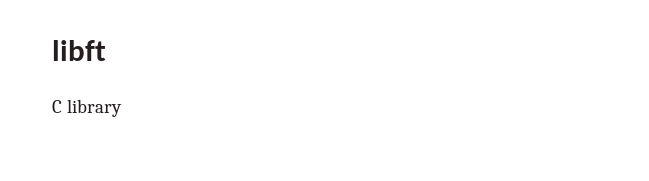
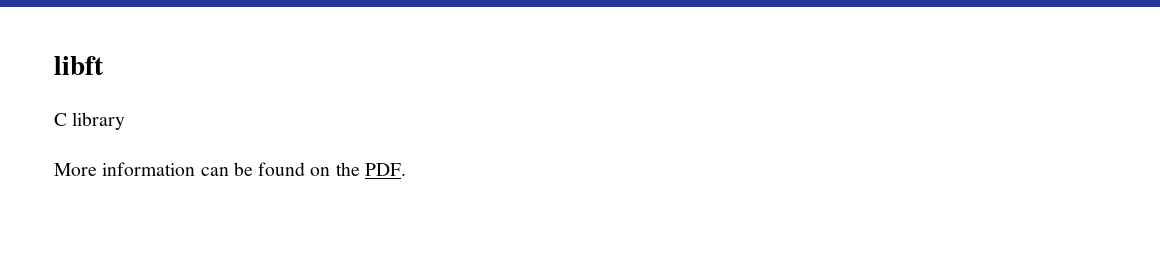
(123, 108) none -> [54,162,406,176] // More information can be found on the PDF.

